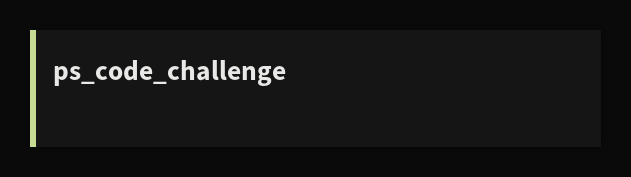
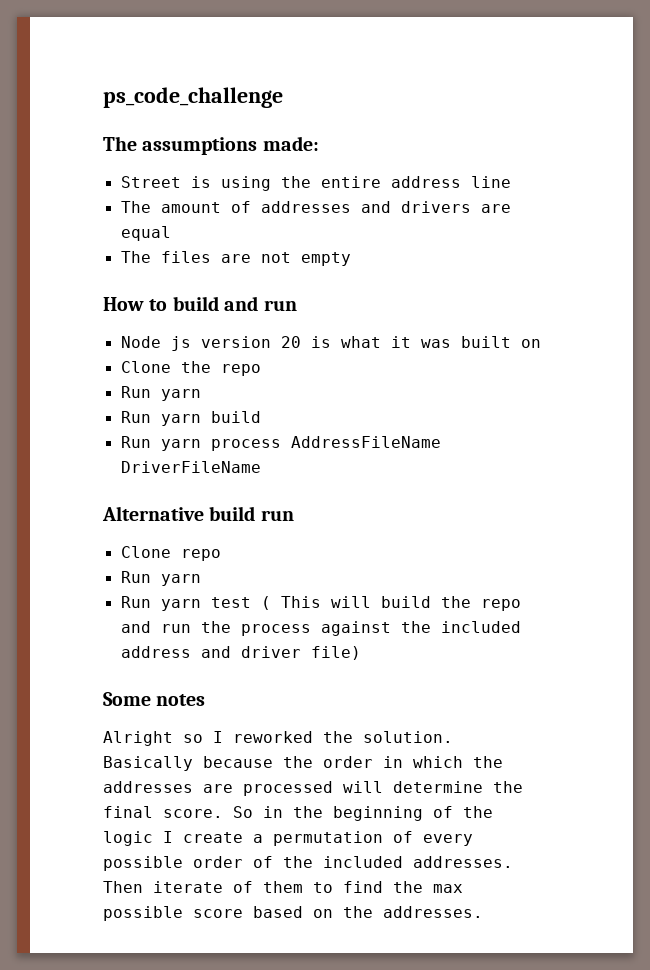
(286, 73) none -> [103,136,319,155] [120,176,511,191] [120,201,511,213] [120,226,171,241] [120,251,351,266] [103,296,297,311] [120,336,541,351] [120,361,261,376] [120,386,201,401] [120,411,261,426] [120,436,441,451] [120,461,261,473] [102,506,294,521] [120,546,221,561] [120,571,201,586] [120,596,521,611] [120,621,521,636] [120,646,361,660] [103,692,206,706] [103,731,453,746] [103,756,503,771] [103,781,523,796] [103,806,493,821] [103,831,473,846] [103,856,513,871] [103,881,463,893] [103,906,483,921] // The assumptions made: // Street is using the entire address line // The amount of addresses and drivers are equal // The files are not empty // How to build and run // Node js version 20 is what it was built on // Clone the repo // Run yarn // Run yarn build // Run yarn process AddressFileName DriverFileName // Alternative build run // Clone repo // Run yarn // Run yarn test ( This will build the repo and run the process against the included address and driver file) // Some notes // Alright so I reworked the solution. Basically because the order in which the addresses are processed will determine the final score. So in the beginning of the logic I create a permutation of every possible order of the included addresses. Then iterate of them to find the max possible score based on the addresses.

